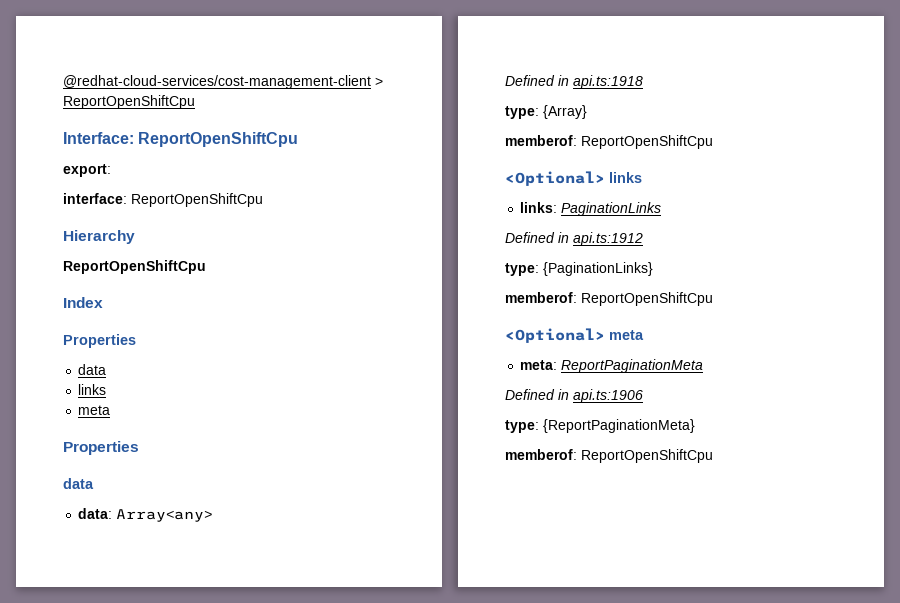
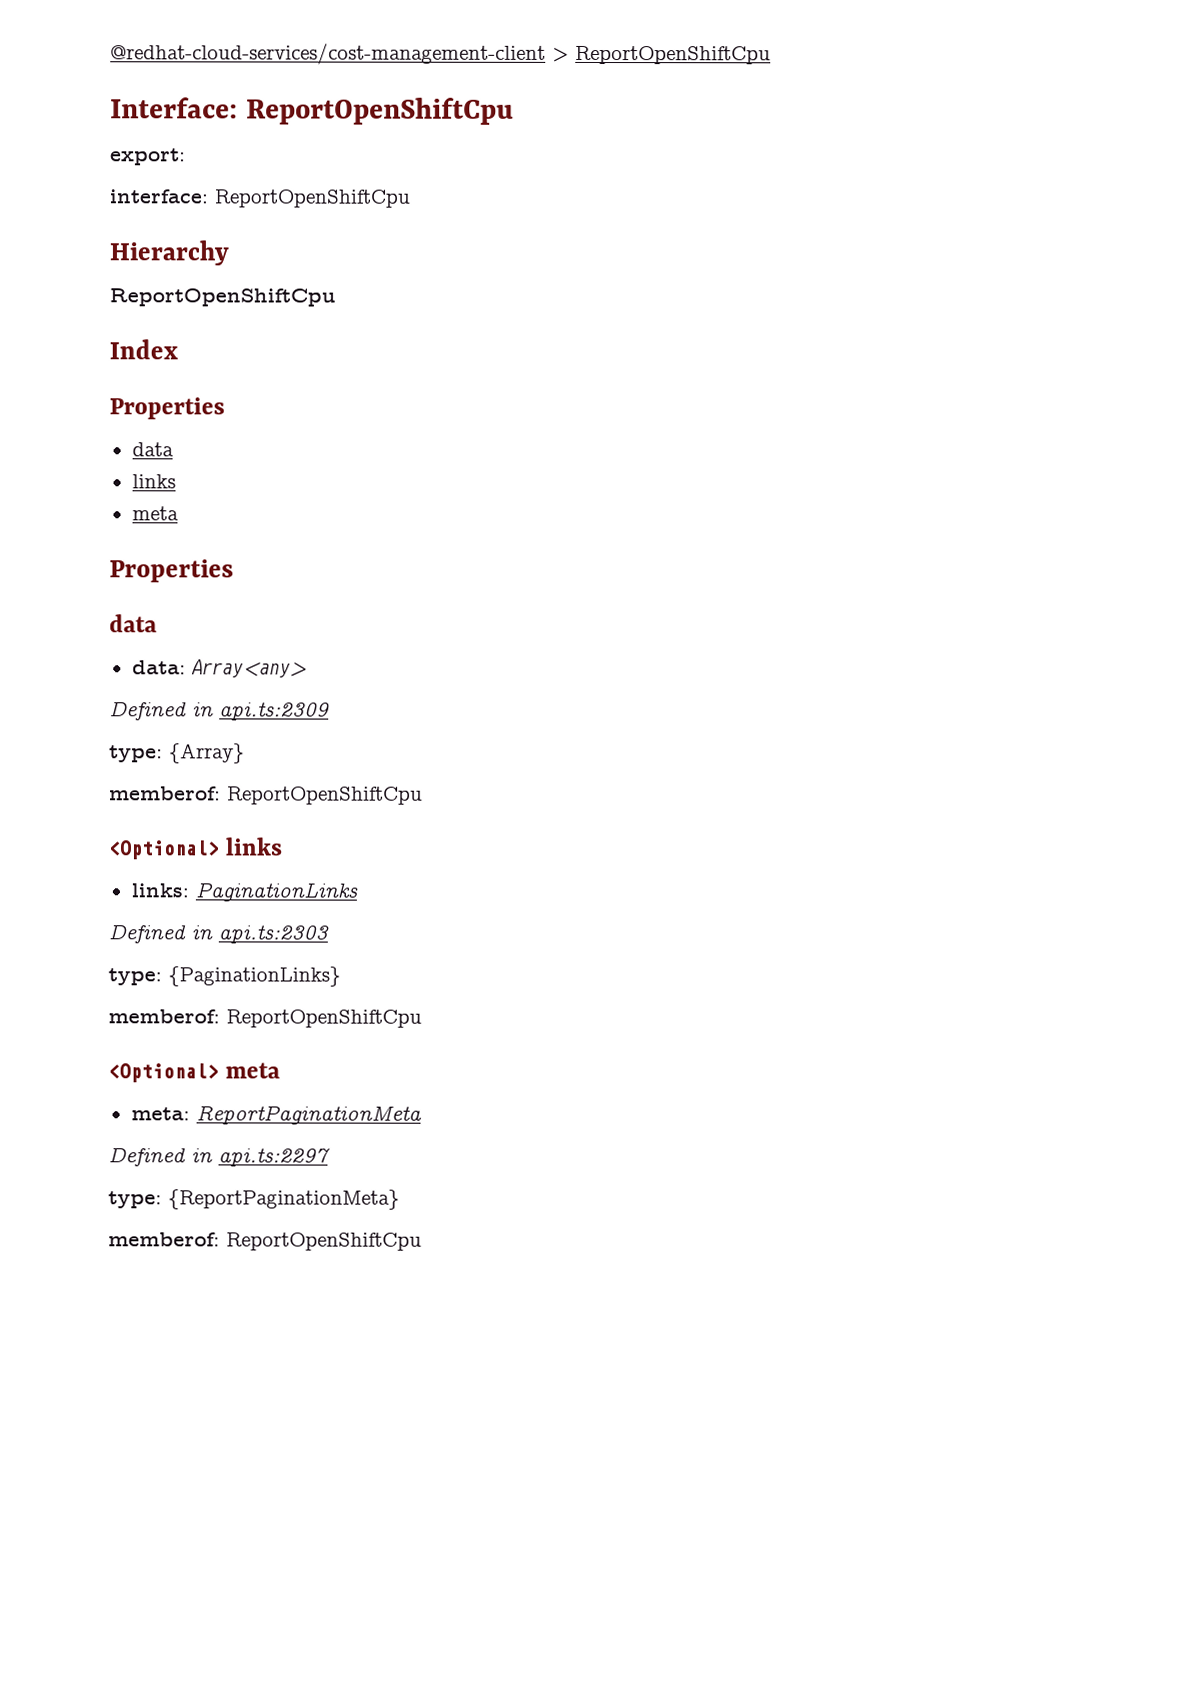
[573,75,643,89] api.ts:1918 -> [219,702,330,721] api.ts:2309
[573,232,643,246] api.ts:1912 -> [218,925,329,944] api.ts:2303
[573,389,643,403] api.ts:1906 -> [218,1148,331,1167] api.ts:2297

